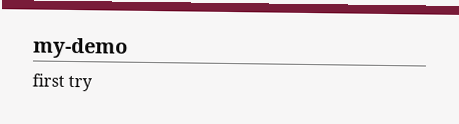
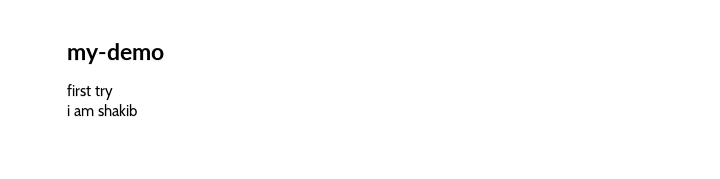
(94, 83) none -> [67,104,139,117] // i am shakib

